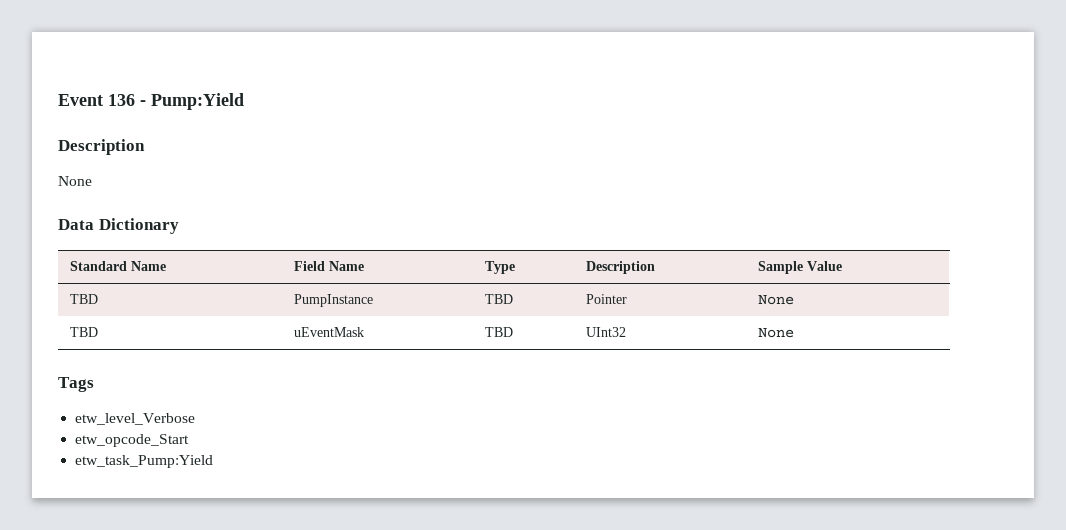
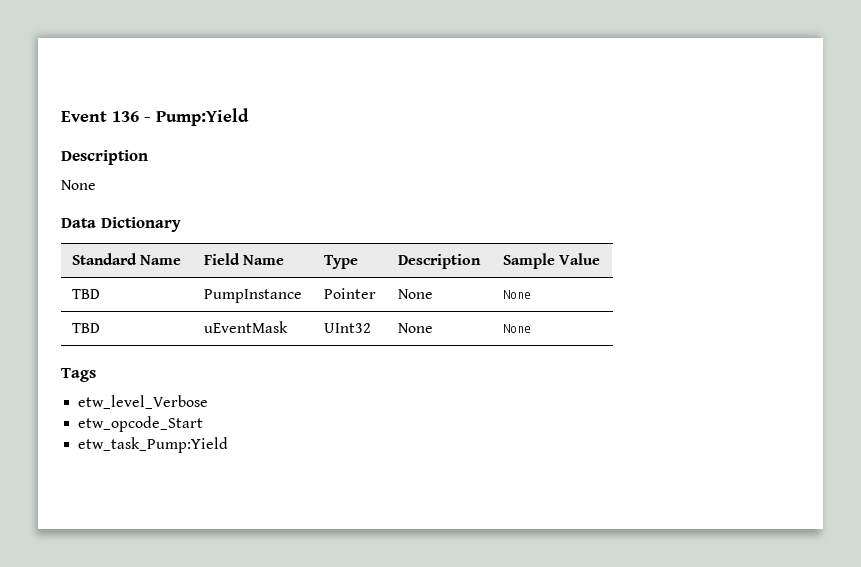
[484,294,513,304] [585,294,627,304] TBD | Pointer -> [323,288,376,299] [397,289,433,299] Pointer | None
[484,327,513,337] [585,327,626,337] TBD | UInt32 -> [323,323,371,333] [397,323,433,333] UInt32 | None

